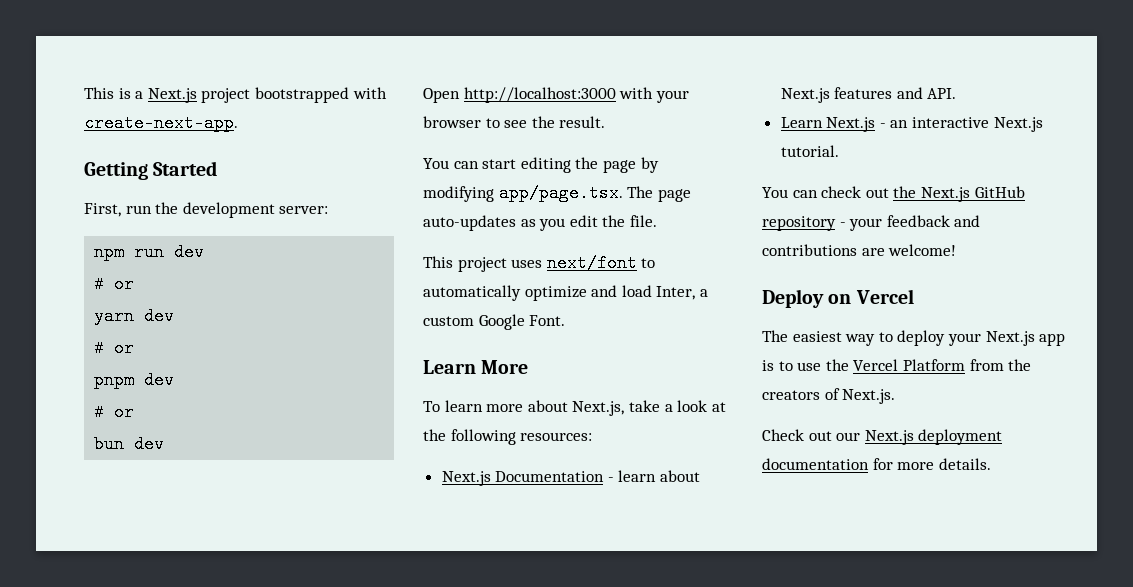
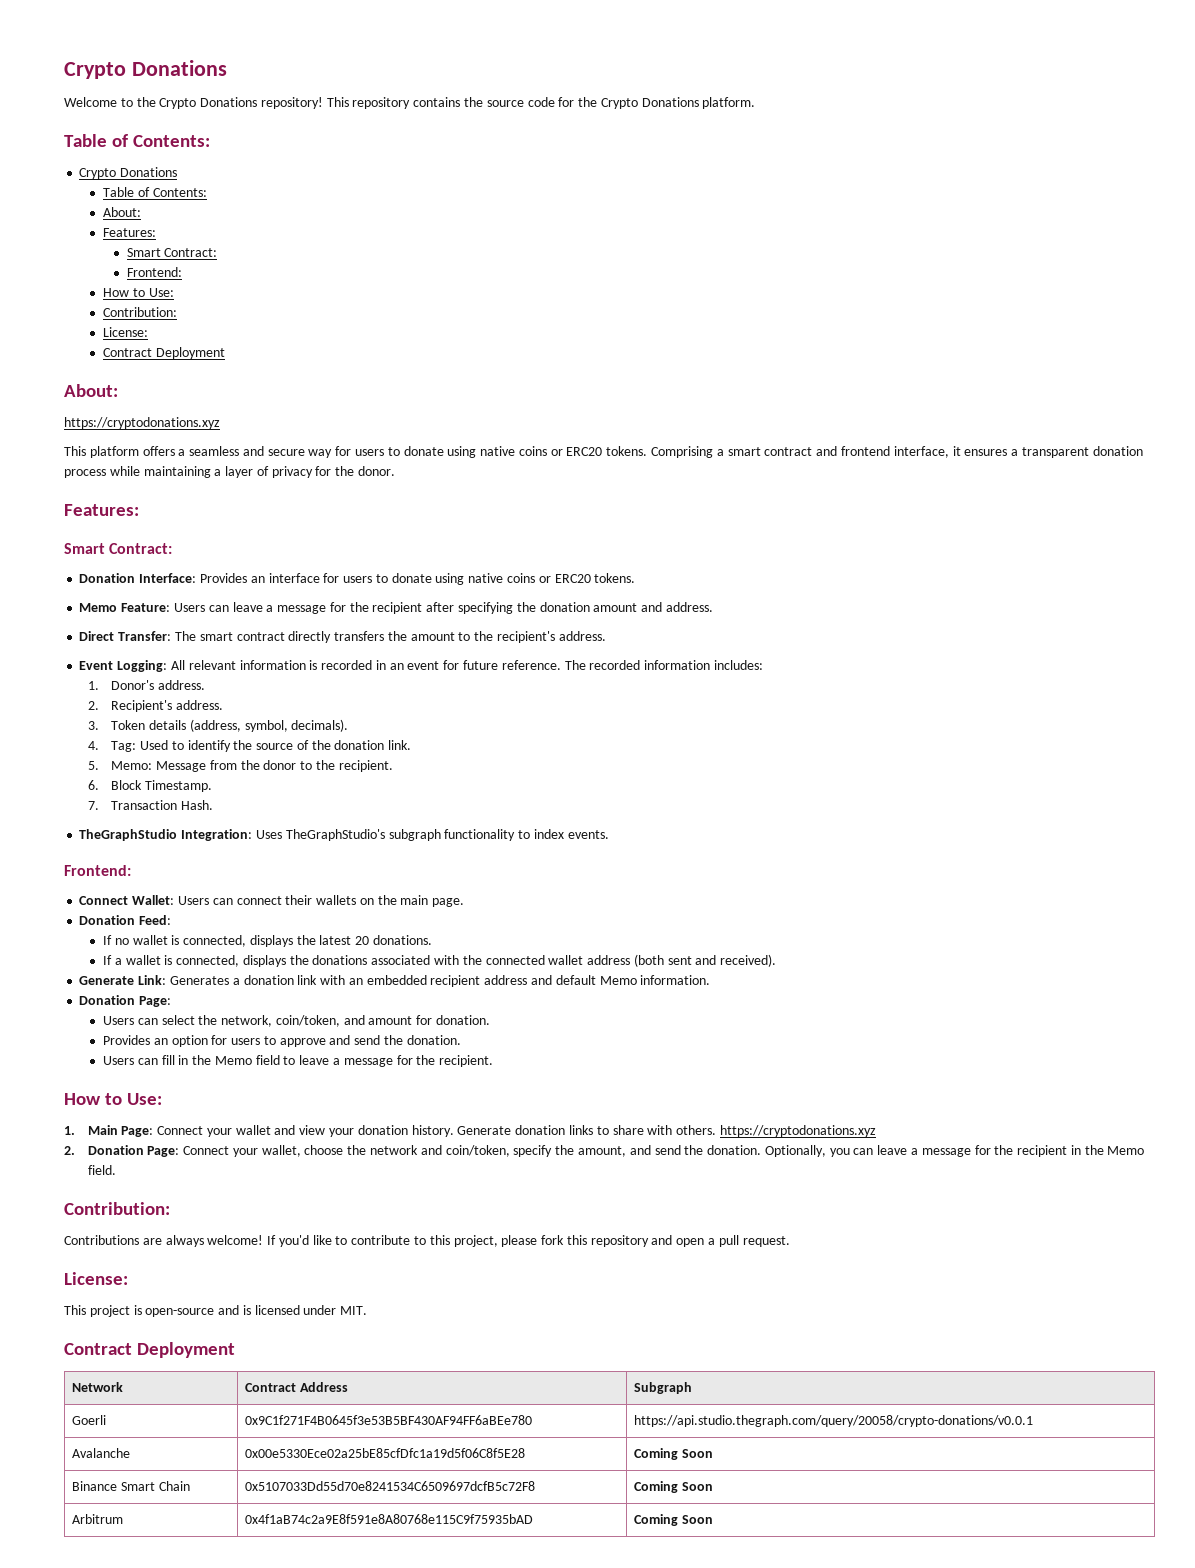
[84,87,387,103] [84,114,238,132] [84,161,218,180] [84,202,329,218] [94,243,205,261] [94,275,135,293] [94,307,175,325] [94,339,135,357] [94,371,175,389] [94,403,135,421] [94,435,165,453] [423,87,689,103] [423,116,606,128] [423,157,659,173] [423,184,691,202] [423,215,657,231] [423,254,656,272] [423,285,708,301] [423,314,566,330] [423,360,529,374] [423,400,726,416] [423,429,593,445] [441,470,701,486] [780,87,957,103] [780,117,1043,132] [780,145,839,157] [762,186,1025,202] [762,215,981,231] [762,244,957,256] [762,289,914,308] [762,330,1066,346] [762,359,1032,371] [762,388,896,404] [762,429,1003,445] [762,458,991,470] This is a Next.js project bootstrapped with create-next-app. // Getting Started // First, run the development server: // npm run dev // # or // yarn dev // # or // pnpm dev // # or // bun dev // Open http://localhost:3000 with your browser to see the result. // You can start editing the page by modifying app/page.tsx. The page auto-updates as you edit the file. // This project uses next/font to automatically optimize and load Inter, a custom Google Font. // Learn More // To learn more about Next.js, take a look at the following resources: // Next.js Documentation - learn about Next.js features and API. // Learn Next.js - an interactive Next.js tutorial. // You can check out the Next.js GitHub repository - your feedback and contributions are welcome! // Deploy on Vercel // The easiest way to deploy your Next.js app is to use the Vercel Platform from the creators of Next.js. // Check out our Next.js deployment documentation for more details. -> [64,60,227,79] [64,97,756,109] [64,134,211,147] [79,167,178,179] [102,187,207,197] [102,207,141,217] [102,228,156,237] [126,248,218,257] [126,267,182,277] [102,288,174,297] [102,307,177,317] [102,327,148,337] [102,347,225,359] [64,384,118,397] [64,417,220,429] [64,446,1143,458] [64,466,396,478] [64,504,139,516] [64,543,173,554] [79,573,636,585] [79,602,713,614] [79,631,606,643] [79,660,763,672] [87,680,205,690] [87,700,223,712] [87,719,349,732] [87,740,412,752] [87,760,393,772] [87,780,212,792] [87,800,213,810] [79,829,609,841] [64,865,131,876] [79,895,465,907] [79,915,172,925] [102,935,433,947] [102,954,777,967] [79,975,711,987] [79,995,172,1007] [102,1015,491,1027] [102,1035,461,1047] [102,1055,494,1067] [64,1093,163,1105] [64,1125,876,1137] [64,1145,1145,1157] [87,1165,116,1175] [64,1202,170,1215] [64,1235,790,1247] [64,1272,128,1285] [64,1305,368,1317] [64,1342,236,1358] [72,1382,124,1392] [245,1382,348,1392] [634,1382,693,1394] [72,1415,107,1425] [245,1415,533,1425] [634,1415,1034,1427] [72,1448,131,1458] [245,1448,526,1458] [634,1448,713,1460] [72,1481,190,1491] [245,1481,536,1491] [634,1481,713,1493] [72,1514,124,1524] [245,1514,534,1524] [634,1514,713,1526] Crypto Donations // Welcome to the Crypto Donations repository! This repository contains the source code for the Crypto Donations platform. // Table of Contents: // Crypto Donations // Table of Contents: // About: // Features: // Smart Contract: // Frontend: // How to Use: // Contribution: // License: // Contract Deployment // About: // https://cryptodonations.xyz // This platform offers a seamless and secure way for users to donate using native coins or ERC20 tokens. Comprising a smart contract and frontend interface, it ensures a transparent donation process while maintaining a layer of privacy for the donor. // Features: // Smart Contract: // Donation Interface: Provides an interface for users to donate using native coins or ERC20 tokens. // Memo Feature: Users can leave a message for the recipient after specifying the donation amount and address. // Direct Transfer: The smart contract directly transfers the amount to the recipient's address. // Event Logging: All relevant information is recorded in an event for future reference. The recorded information includes: // 1. Donor's address. // 2. Recipient's address. // 3. Token details (address, symbol, decimals). // 4. Tag: Used to identify the source of the donation link. // 5. Memo: Message from the donor to the recipient. // 6. Block Timestamp. // 7. Transaction Hash. // TheGraphStudio Integration: Uses TheGraphStudio's subgraph functionality to index events. // Frontend: // Connect Wallet: Users can connect their wallets on the main page. // Donation Feed: // If no wallet is connected, displays the latest 20 donations. // If a wallet is connected, displays the donations associated with the connected wallet address (both sent and received). // Generate Link: Generates a donation link with an embedded recipient address and default Memo information. // Donation Page: // Users can select the network, coin/token, and amount for donation. // Provides an option for users to approve and send the donation. // Users can fill in the Memo field to leave a message for the recipient. // How to Use: // 1. Main Page: Connect your wallet and view your donation history. Generate donation links to share with others. https://cryptodonations.xyz // 2. Donation Page: Connect your wallet, choose the network and coin/token, specify the amount, and send the donation. Optionally, you can leave a message for the recipient in the Memo field. // Contribution: // Contributions are always welcome! If you'd like to contribute to this project, please fork this repository and open a pull request. // License: // This project is open-source and is licensed under MIT. // Contract Deployment // Network | Contract Address | Subgraph // Goerli | 0x9C1f271F4B0645f3e53B5BF430AF94FF6aBEe780 | https://api.studio.thegraph.com/query/20058/crypto-donations/v0.0.1 // Avalanche | 0x00e5330Ece02a25bE85cfDfc1a19d5f06C8f5E28 | Coming Soon // Binance Smart Chain | 0x5107033Dd55d70e8241534C6509697dcfB5c72F8 | Coming Soon // Arbitrum | 0x4f1aB74c2a9E8f591e8A80768e115C9f75935bAD | Coming Soon

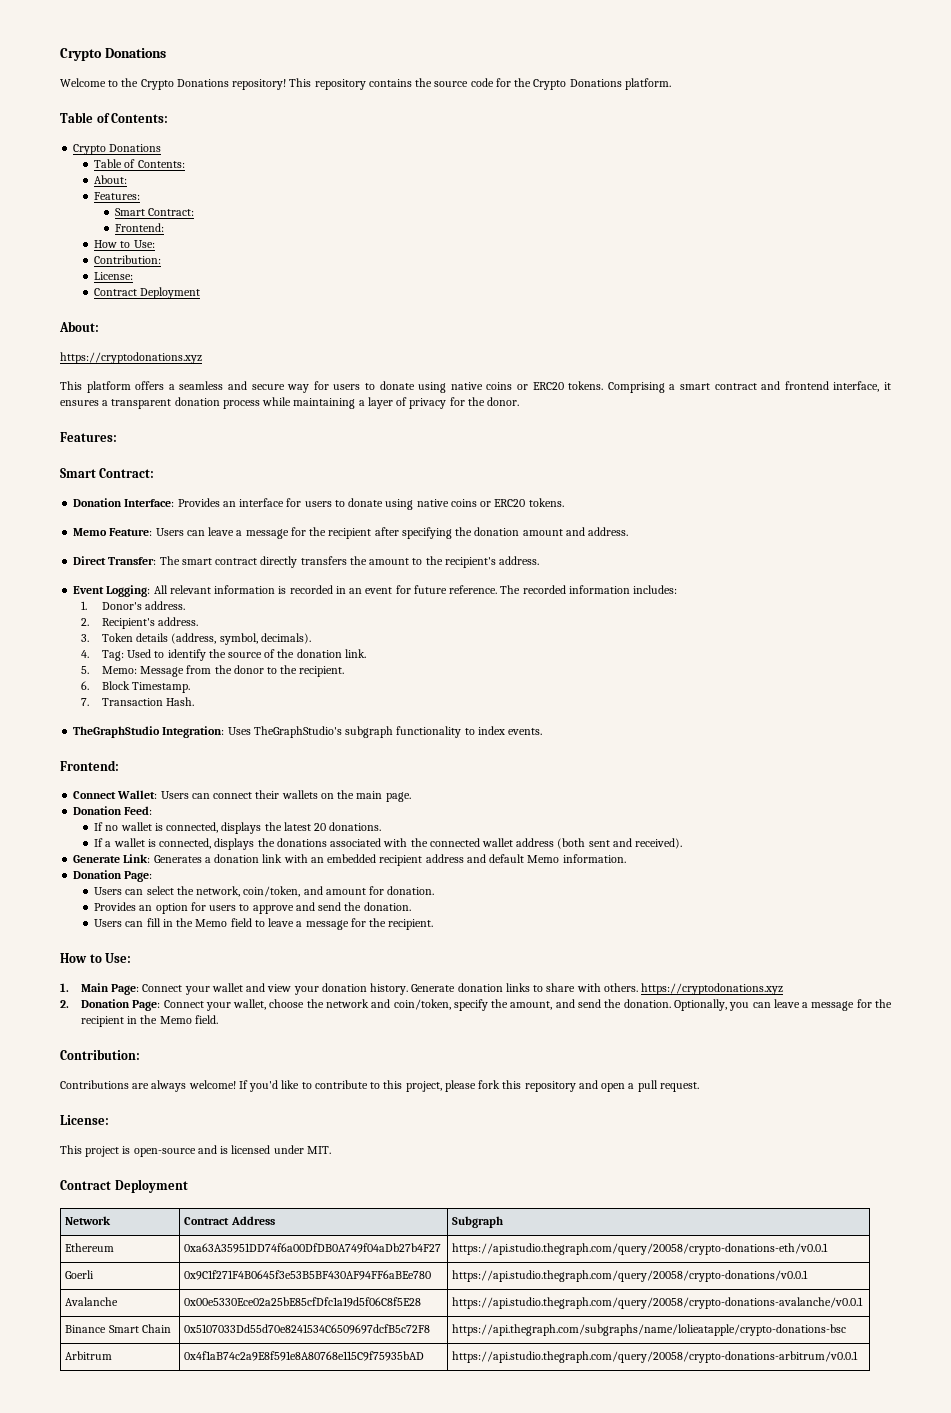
(693, 1388) none -> [65,1243,115,1252] [184,1243,442,1253] [452,1243,829,1255] // Ethereum | 0xa63A35951DD74f6a00DfDB0A749f04aDb27b4F27 | https://api.studio.thegraph.com/query/20058/crypto-donations-eth/v0.0.1
[634,1448,713,1460] Coming Soon -> [452,1297,864,1309] https://api.studio.thegraph.com/query/20058/crypto-donations-avalanche/v0.0.1
[634,1481,713,1493] Coming Soon -> [452,1324,847,1336] https://api.thegraph.com/subgraphs/name/lolieatapple/crypto-donations-bsc
[634,1514,713,1526] Coming Soon -> [452,1351,859,1363] https://api.studio.thegraph.com/query/20058/crypto-donations-arbitrum/v0.0.1

